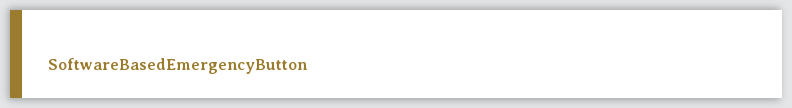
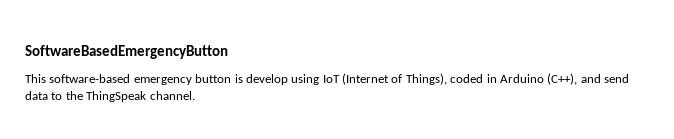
(308, 66) none -> [25,73,629,85] [25,91,195,102] // This software-based emergency button is develop using IoT (Internet of Things), coded in Arduino (C++), and send data to the ThingSpeak channel.

